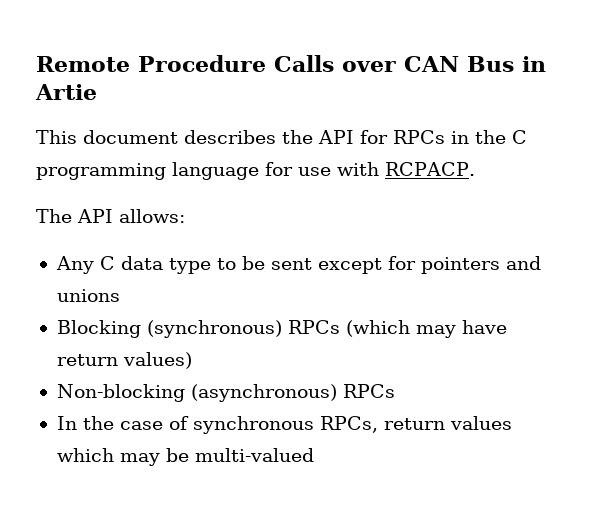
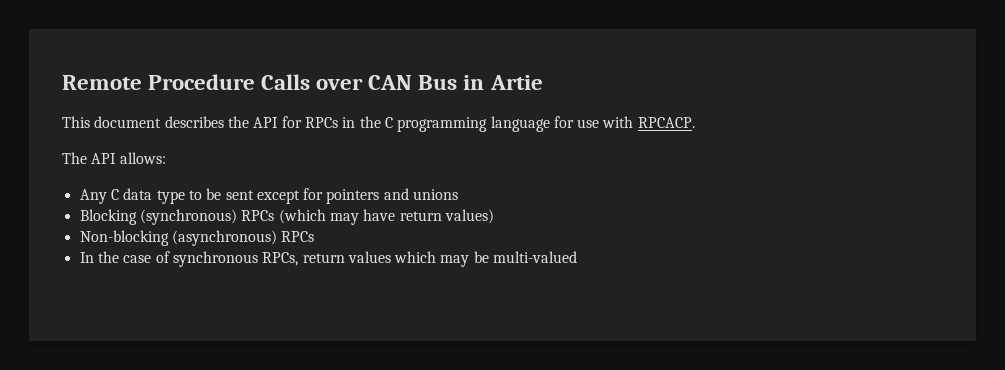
[385,162,475,176] RCPACP. -> [637,117,695,128] RPCACP.

